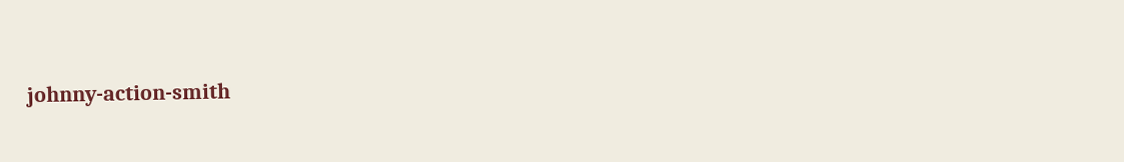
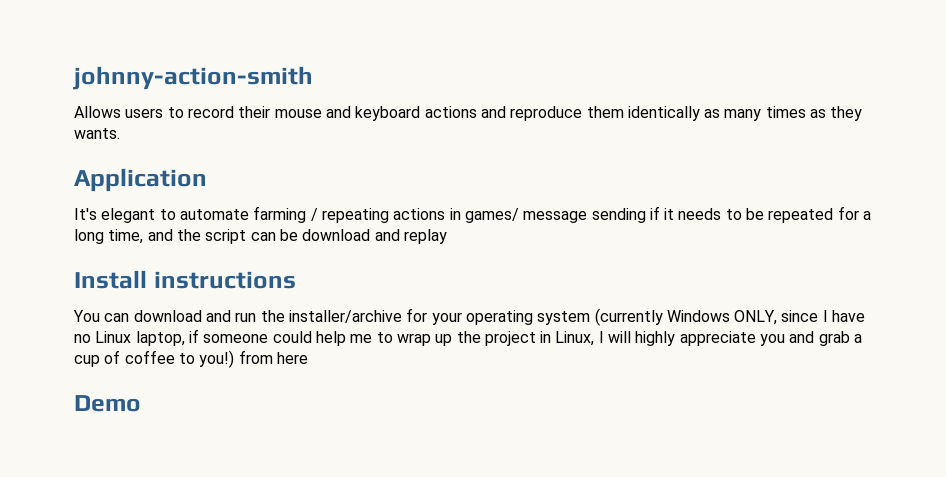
(231, 95) none -> [74,106,863,121] [74,128,120,139] [74,168,207,192] [74,206,872,223] [74,229,447,244] [74,270,296,289] [73,308,866,326] [74,329,863,346] [74,350,308,368] [74,395,141,412] // Allows users to record their mouse and keyboard actions and reproduce them identically as many times as they wants. // Application // It's elegant to automate farming / repeating actions in games/ message sending if it needs to be repeated for a long time, and the script can be download and replay // Install instructions // You can download and run the installer/archive for your operating system (currently Windows ONLY, since I have no Linux laptop, if someone could help me to wrap up the project in Linux, I will highly appreciate you and grab a cup of coffee to you!) from here // Demo

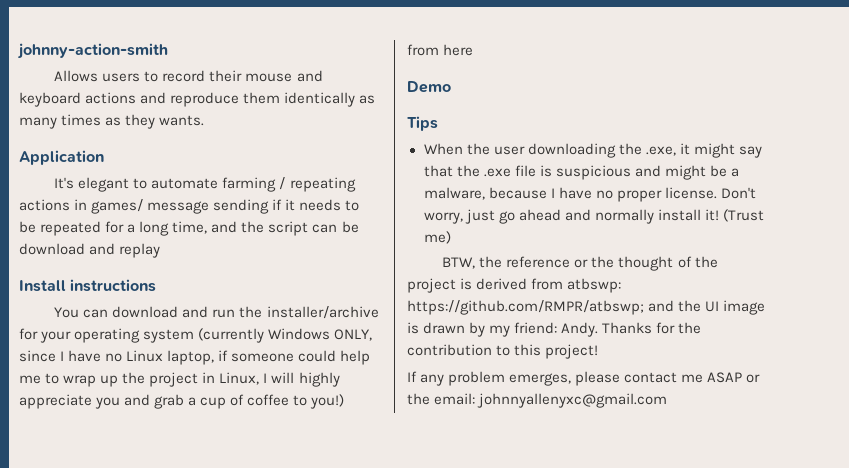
(141, 403) none -> [407,116,438,131] [423,143,762,158] [423,165,739,180] [423,187,756,202] [423,209,764,224] [423,231,451,244] [442,256,718,271] [407,278,622,293] [407,300,766,315] [407,322,702,337] [407,344,599,359] [407,371,761,386] [407,393,668,408] // Tips // When the user downloading the .exe, it might say that the .exe file is suspicious and might be a malware, because I have no proper license. Don't worry, just go ahead and normally install it! (Trust me) // BTW, the reference or the thought of the project is derived from atbswp: https://github.com/RMPR/atbswp; and the UI image is drawn by my friend: Andy. Thanks for the contribution to this project! // If any problem emerges, please contact me ASAP or the email: johnnyallenyxc@gmail.com

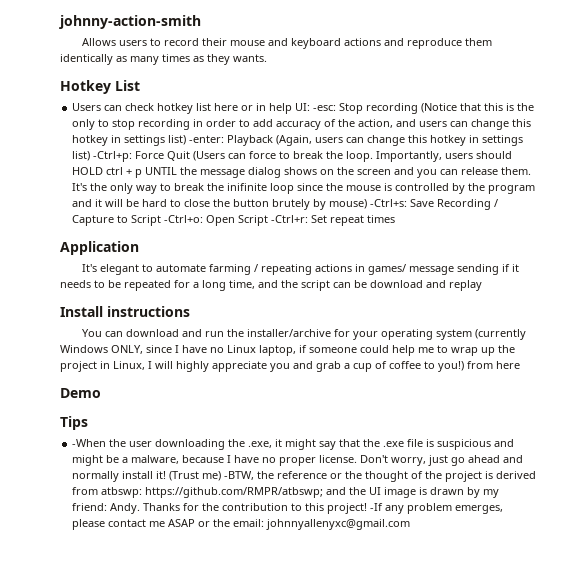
(205, 120) none -> [60,80,140,94] [72,103,535,114] [72,119,532,130] [72,135,524,146] [72,151,513,162] [72,167,532,178] [72,183,536,194] [72,199,499,210] [72,215,396,226] // Hotkey List // Users can check hotkey list here or in help UI: -esc: Stop recording (Notice that this is the only to stop recording in order to add accuracy of the action, and users can change this hotkey in settings list) -enter: Playback (Again, users can change this hotkey in settings list) -Ctrl+p: Force Quit (Users can force to break the loop. Importantly, users should HOLD ctrl + p UNTIL the message dialog shows on the screen and you can release them. It's the only way to break the inifinite loop since the mouse is controlled by the program and it will be hard to close the button brutely by mouse) -Ctrl+s: Save Recording / Capture to Script -Ctrl+o: Open Script -Ctrl+r: Set repeat times
[423,143,463,155] When -> [72,439,107,447] -When
[442,257,476,269] // BTW, -> [224,471,255,480] -BTW,
[407,371,417,382] // If -> [370,503,384,511] -If

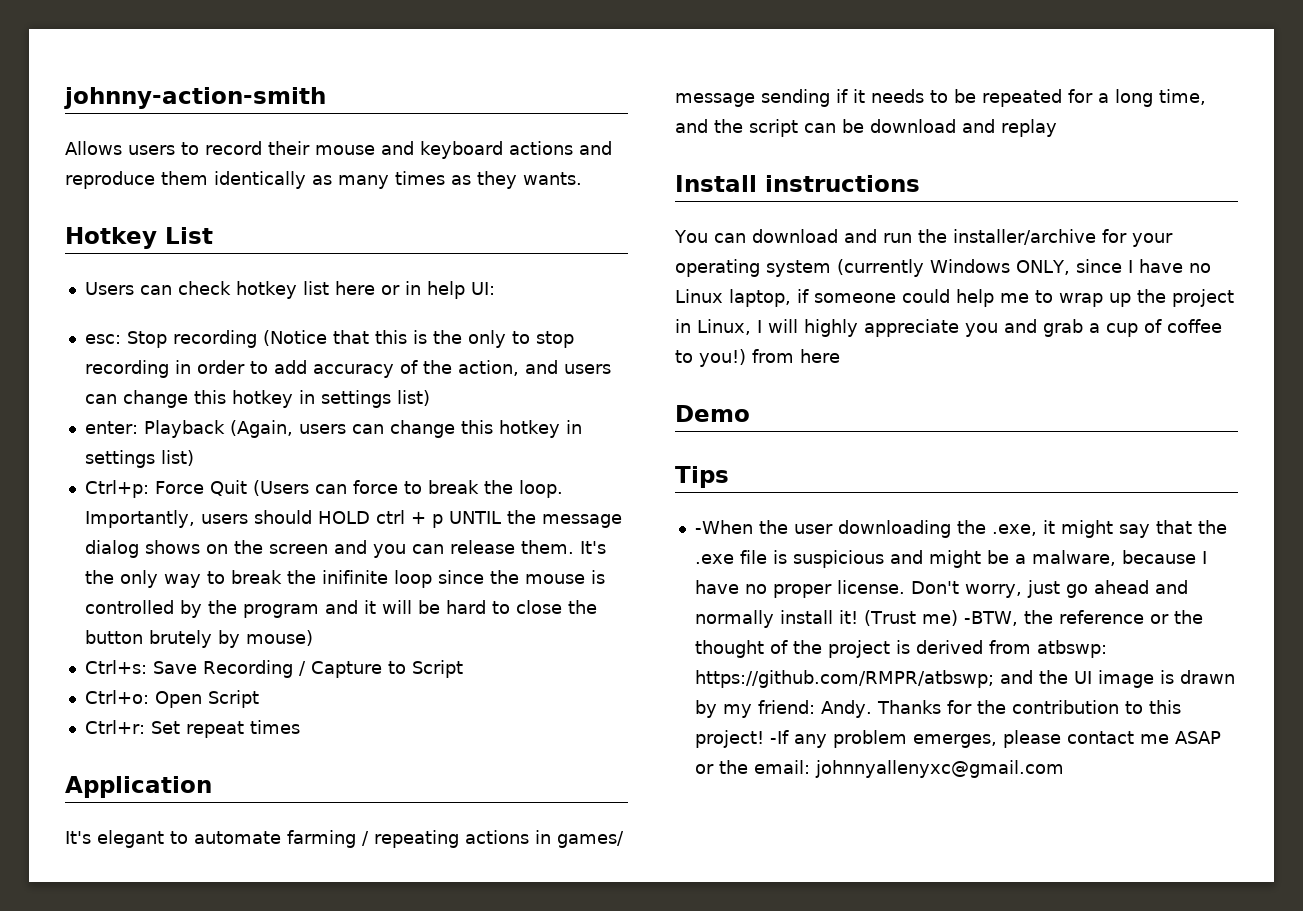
[313,105,337,111] -esc: -> [84,334,121,344] // esc:
[189,135,225,143] -enter: -> [84,421,138,434] // enter:
[93,151,133,162] -Ctrl+p: -> [84,480,149,498] // Ctrl+p:
[370,199,408,207] -Ctrl+s: -> [84,660,147,674] // Ctrl+s:
[164,215,204,223] -Ctrl+o: -> [84,690,149,704] // Ctrl+o:
[271,215,309,223] -Ctrl+r: -> [84,720,145,734] // Ctrl+r:

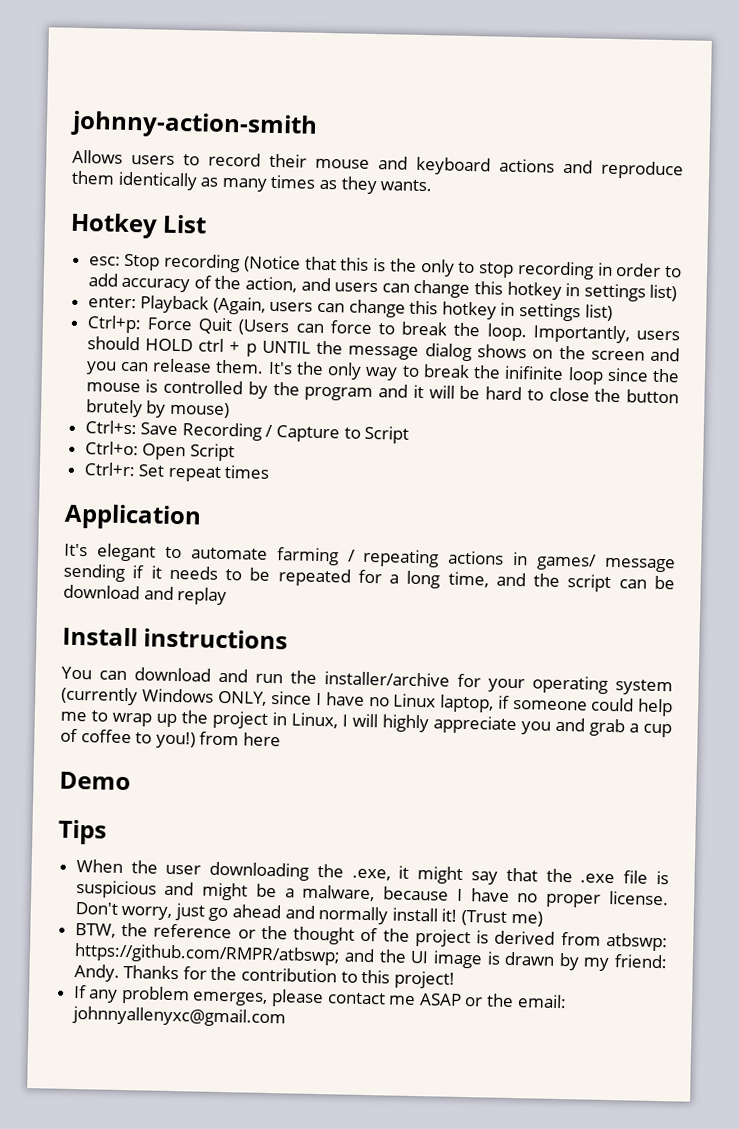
[84,281,495,299] // Users can check hotkey list here or in help UI: -> (208, 224) none
[694,520,753,534] -When -> [75,859,123,873] When
[963,611,1018,626] -BTW, -> [74,923,116,938] // BTW,
[769,730,789,744] -If -> [73,984,87,999] // If

